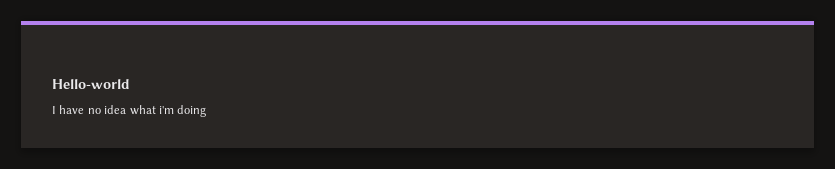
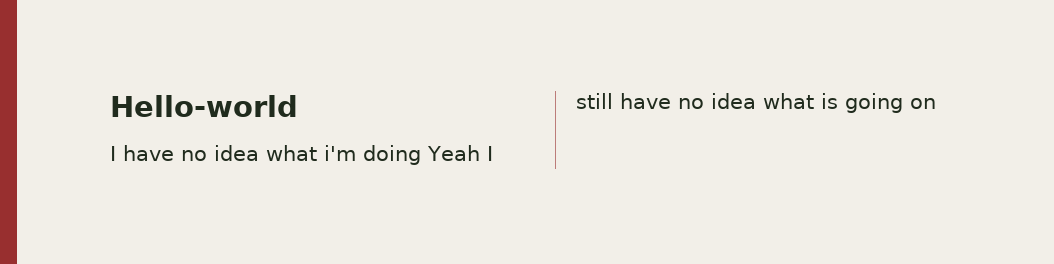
(207, 111) none -> [427,145,493,161] [576,93,936,113] Yeah I still have no idea what is going on

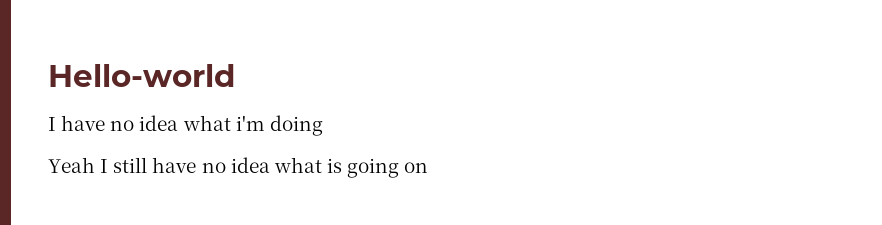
(421, 155) none -> (323, 125) //

